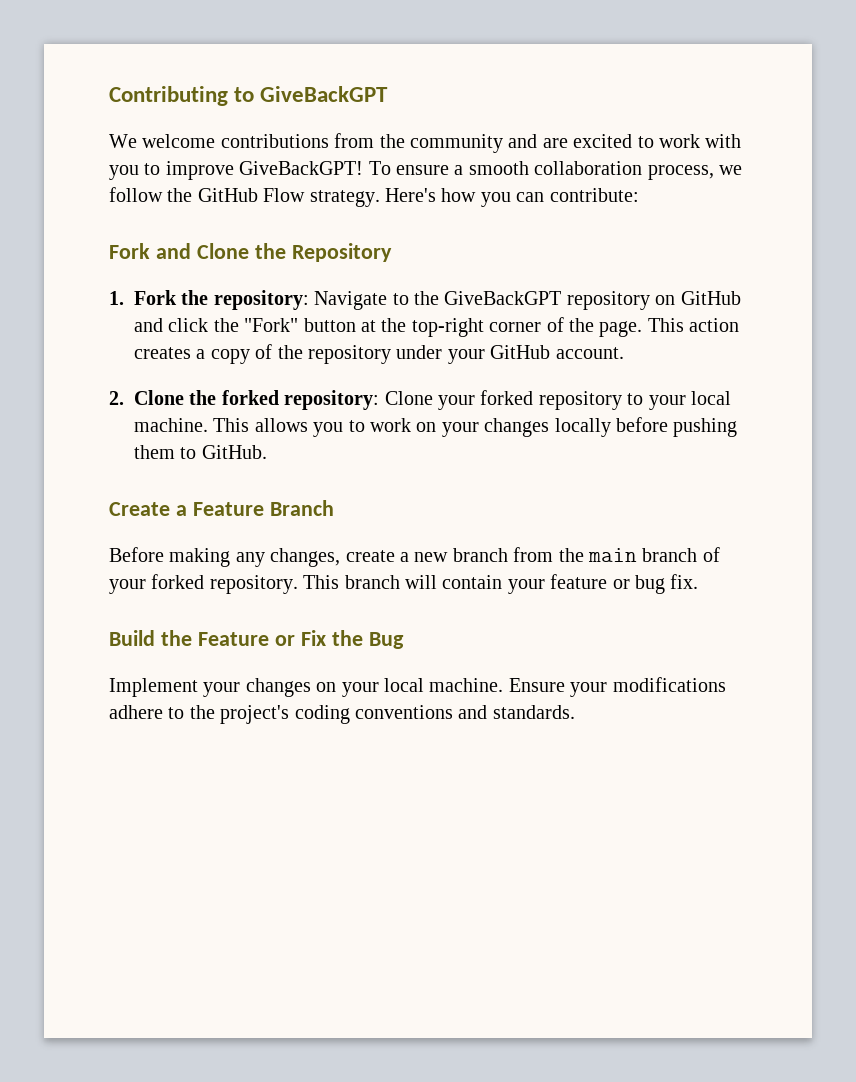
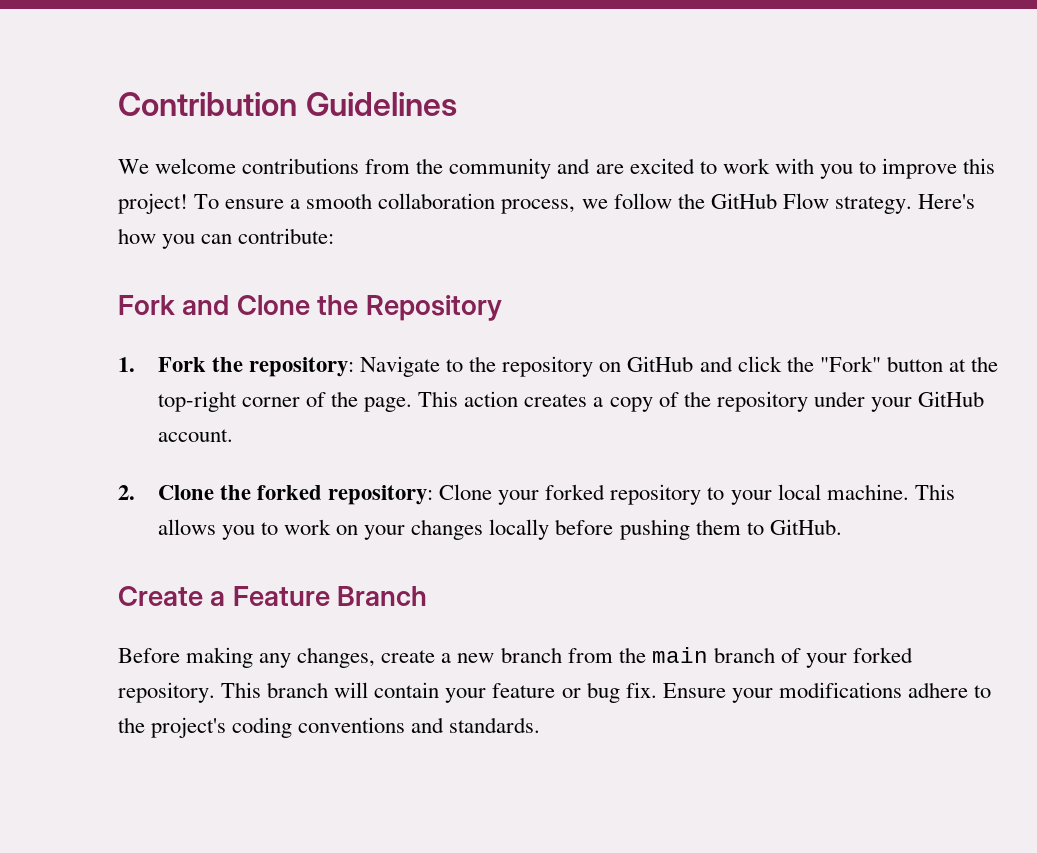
[109,86,389,106] Contributing to GiveBackGPT -> [118,92,457,116] Contribution Guidelines
[239,161,364,175] GiveBackGPT! -> [963,158,996,174] [118,193,188,214] this project!
[444,291,562,305] GiveBackGPT -> (497, 364) none
[109,630,404,649] [109,678,504,697] // Build the Feature or Fix the Bug // Implement your changes on your local machine. -> (657, 690) none

